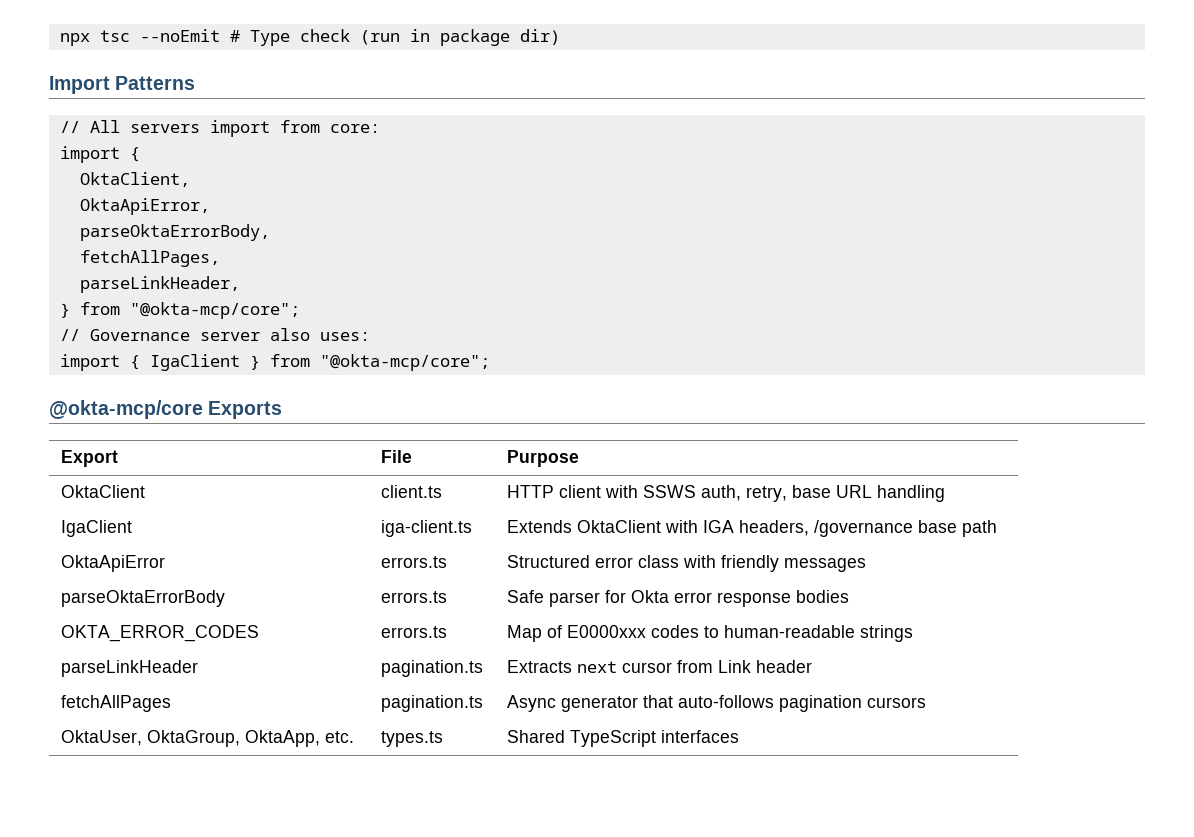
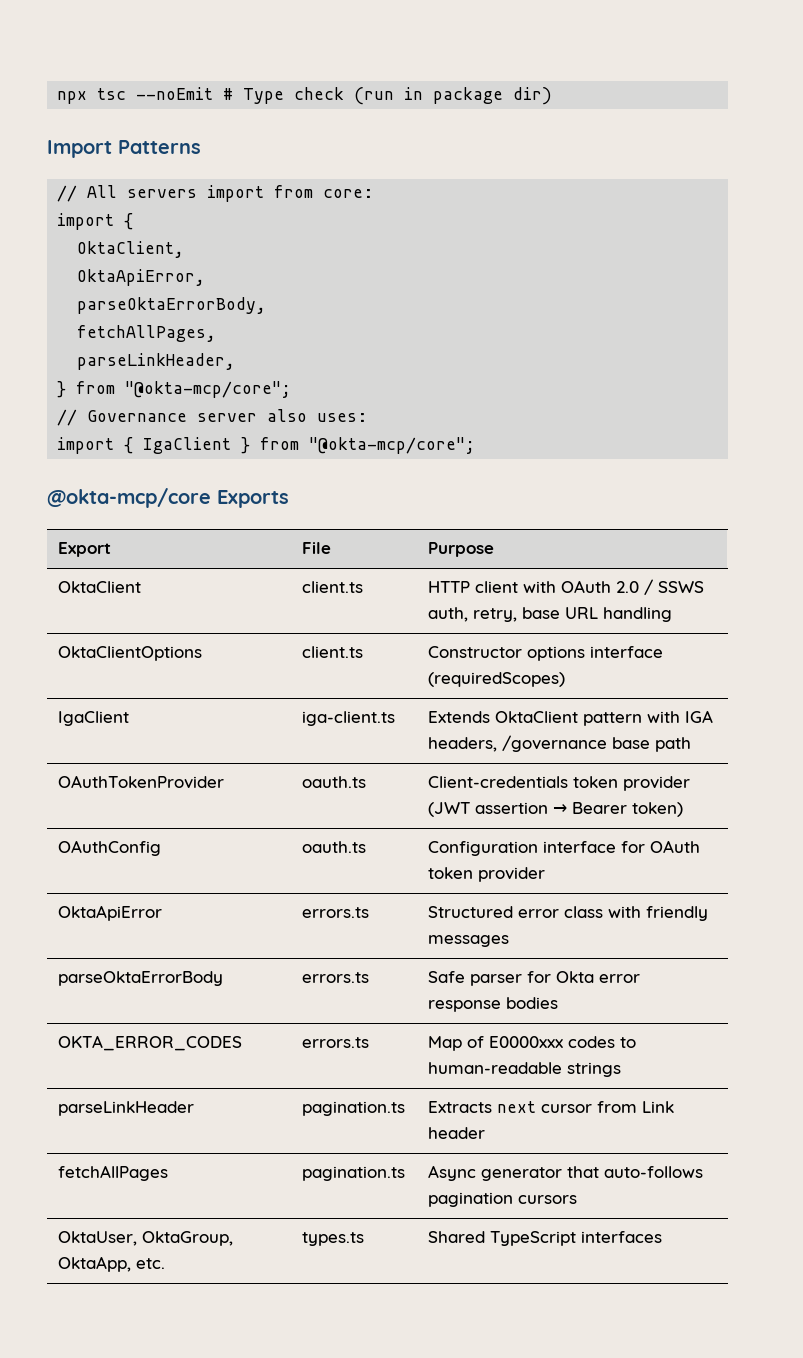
(638, 491) none -> [561,579,654,595] OAuth 2.0 /
(945, 493) none -> [58,646,203,661] [302,646,364,658] [428,646,664,661] [428,672,566,687] // OktaClientOptions | client.ts | Constructor options interface (requiredScopes)
(661, 526) none -> [583,712,643,726] pattern
(997, 528) none -> [58,775,225,789] [302,776,367,788] [428,776,691,791] [428,802,684,817] [58,840,162,856] [302,841,367,853] [428,840,701,856] [428,867,546,882] // OAuthTokenProvider | oauth.ts | Client-credentials token provider (JWT assertion → Bearer token) // OAuthConfig | oauth.ts | Configuration interface for OAuth token provider

